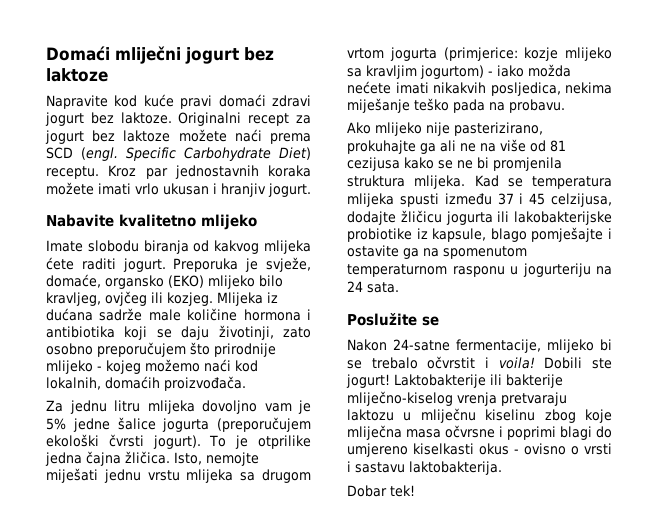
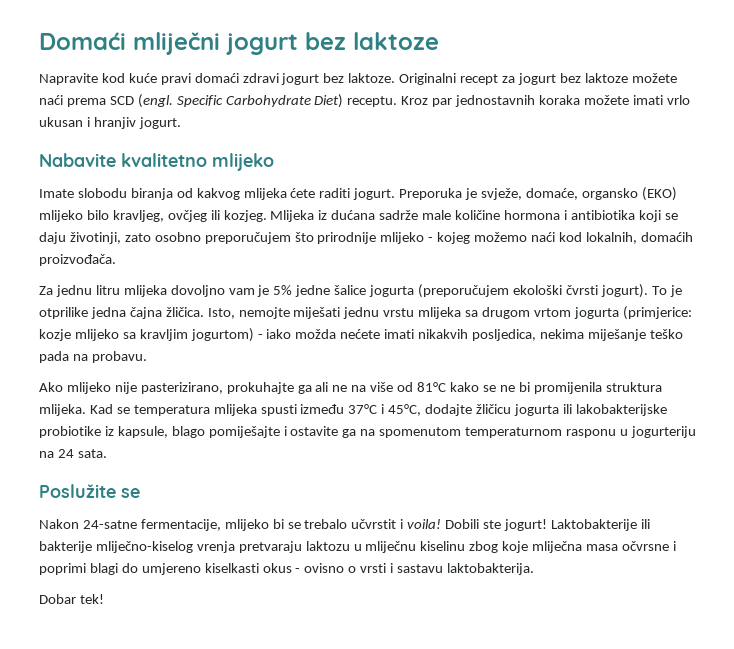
[105,291,147,306] ovjčeg -> [167,210,207,222] ovčjeg
[550,140,566,152] [347,157,400,171] 81 cezijusa -> [417,382,447,392] 81°C
[493,157,562,171] promjenila -> [533,382,602,394] promijenila
[497,193,612,207] 37 i 45 celzijusa, -> [348,404,422,416] 37°C i 45°C,
[531,227,604,242] pomješajte -> [208,426,280,438] pomiješajte
[427,356,476,369] očvrstit -> [351,519,397,529] učvrstit

